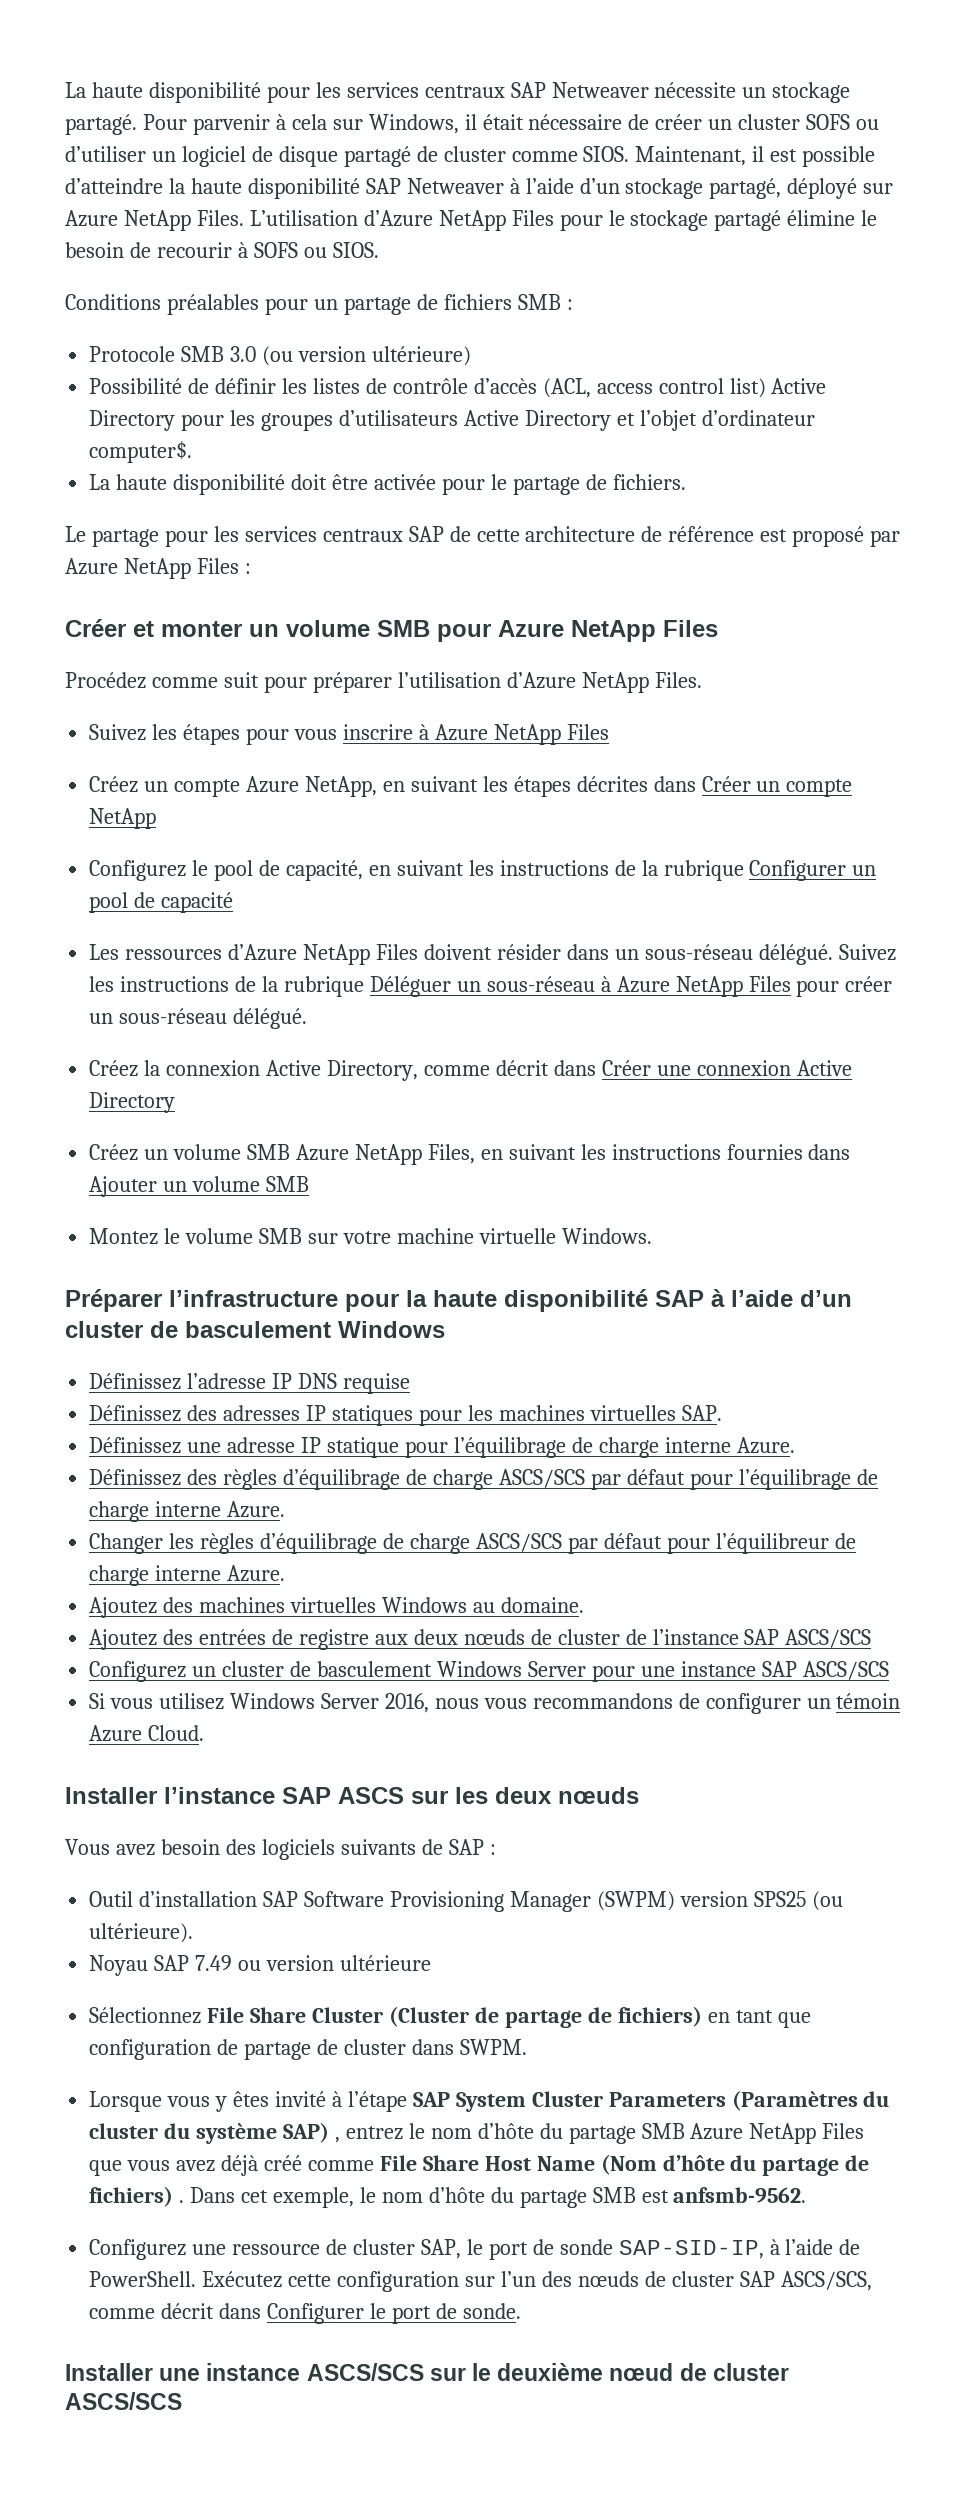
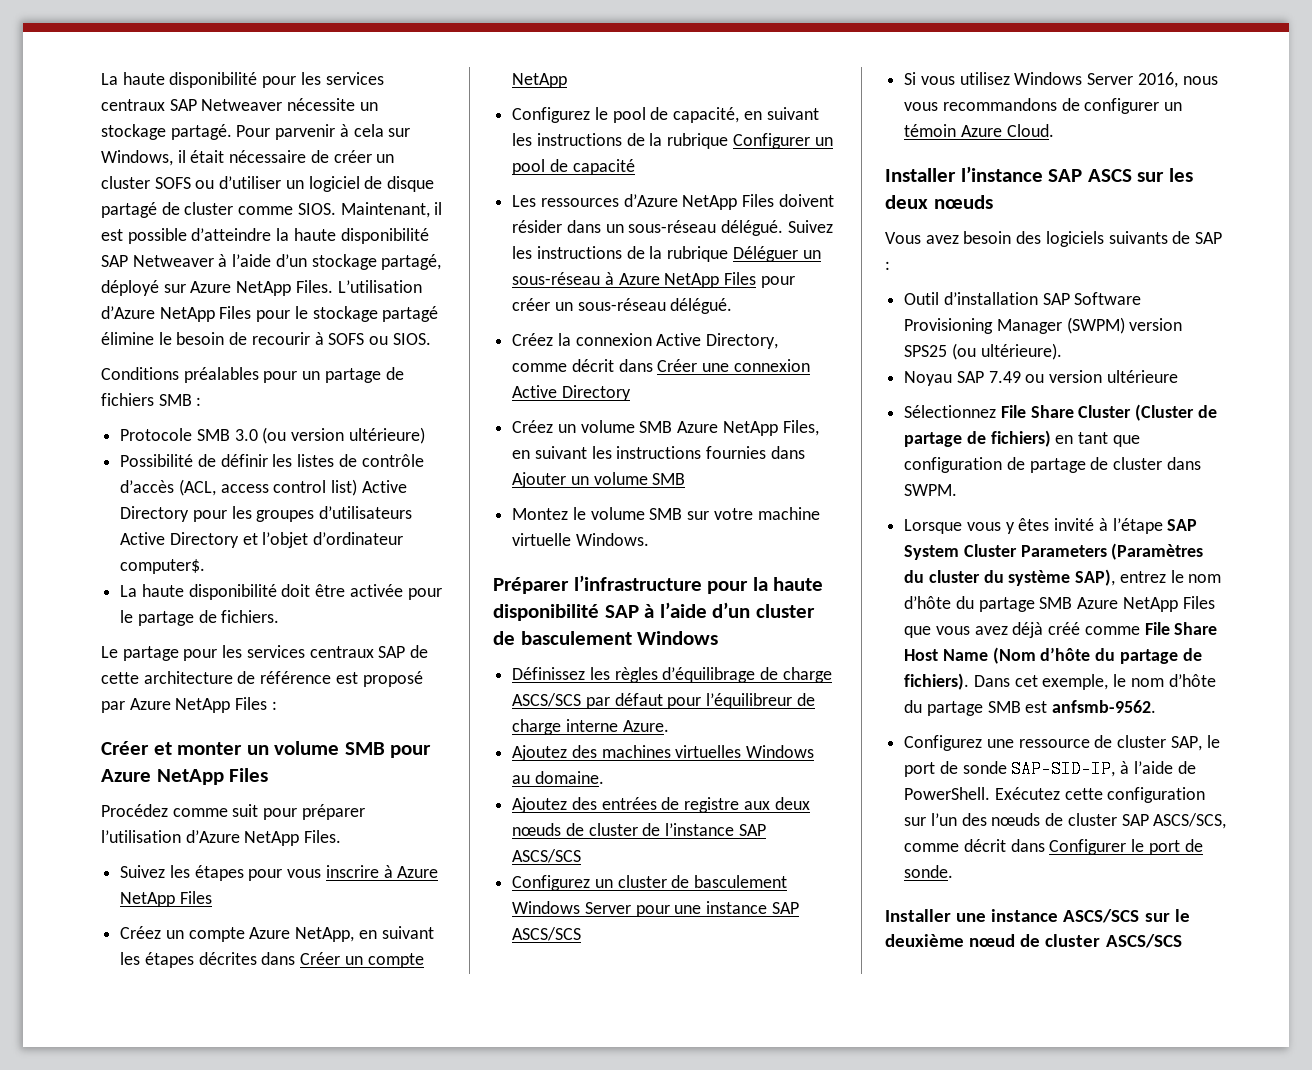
[187,1373,410,1394] [89,1405,722,1426] [89,1437,795,1458] [89,1469,878,1490] [89,1501,286,1522] [89,1533,164,1554] l’adresse IP DNS requise // Définissez des adresses IP statiques pour les machines virtuelles SAP. // Définissez une adresse IP statique pour l’équilibrage de charge interne Azure. // Définissez des règles d’équilibrage de charge ASCS/SCS par défaut pour l’équilibrage de charge interne Azure. // Changer -> (586, 673) none
[283,2122,340,2143] SAP) , -> [1075,569,1116,586] SAP),
[89,2186,185,2207] fichiers) . -> [904,673,970,690] fichiers).

